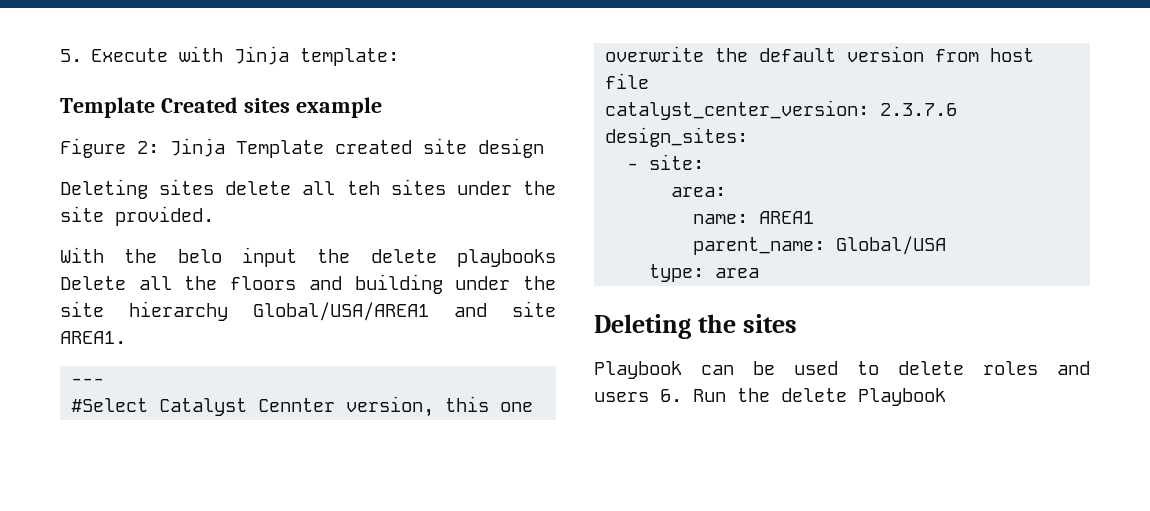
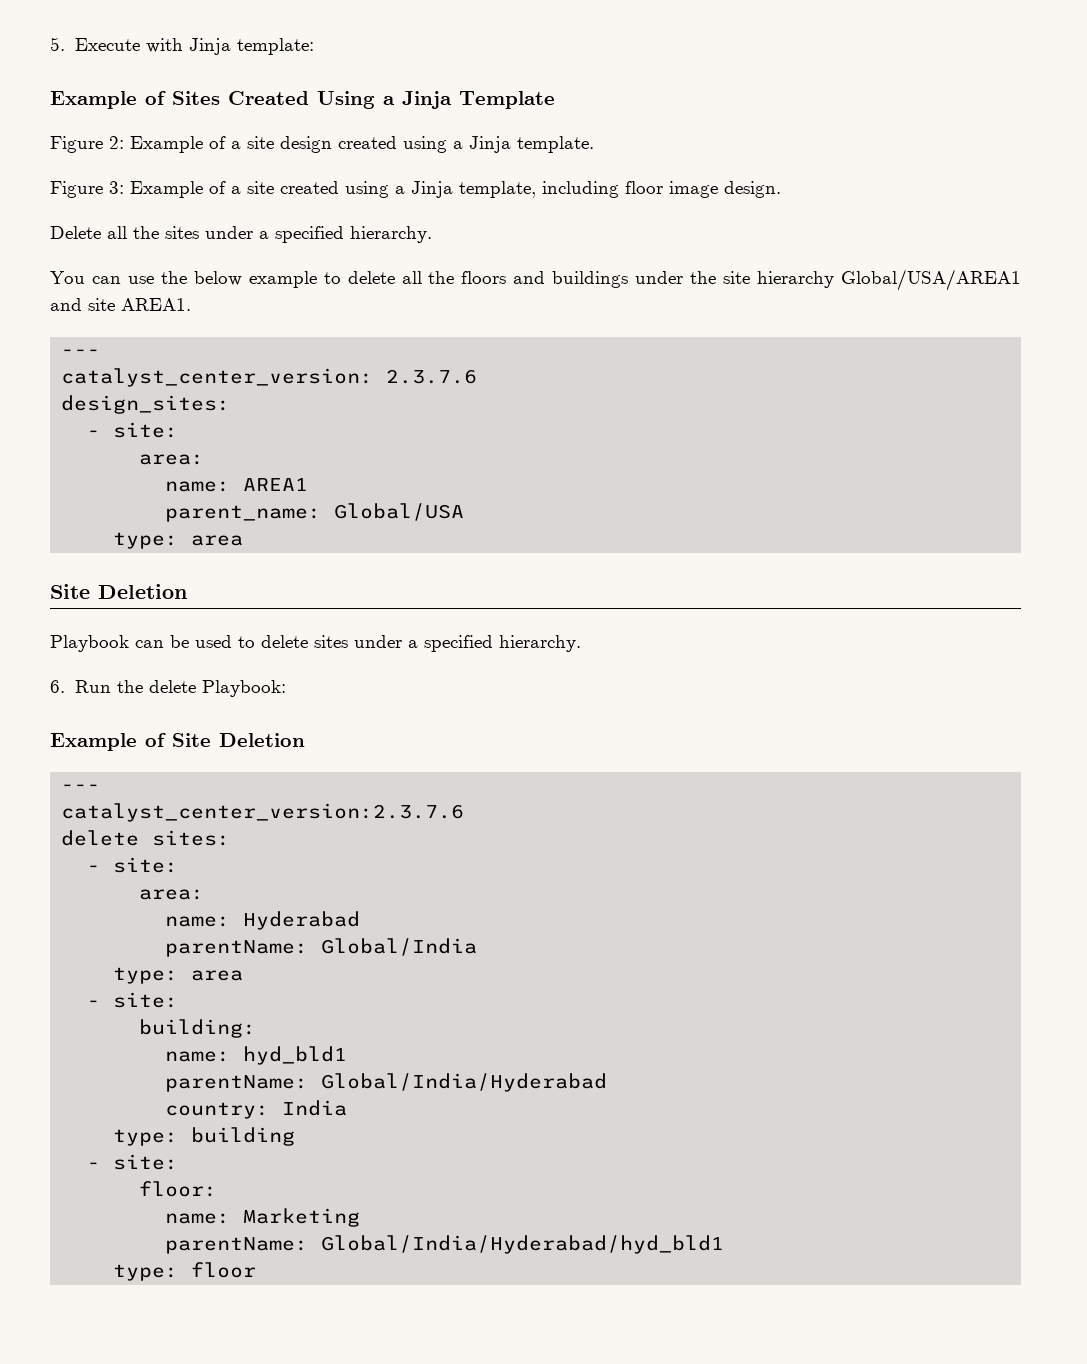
[60,97,382,118] Template Created sites example -> [50,91,555,109] Example of Sites Created Using a Jinja Template
[170,138,412,158] Jinja Template created -> [130,136,241,153] Example of a
[60,179,557,199] [60,206,214,226] [60,247,556,267] [60,276,126,290] // Deleting sites delete all teh sites under the site provided. // With the belo input the delete playbooks Delete -> [338,136,594,153] [50,181,781,198] [50,226,432,243] [50,271,395,288] created using a Jinja template. // Figure 3: Example of a site created using a Jinja template, including floor image design. // Delete all the sites under a specified hierarchy. // You can use the below example to delete
[354,274,443,294] building -> [552,271,629,288] buildings
[71,396,534,417] [605,46,1035,62] [605,73,650,89] // #Select Catalyst Cennter version, this one overwrite the default version from host file -> (101, 352) none
[594,314,797,339] Deleting the sites -> [50,584,187,599] Site Deletion
[983,361,1090,375] [594,388,946,406] roles and users 6. Run the delete Playbook -> [314,635,581,652] [50,680,286,697] [50,733,305,751] [61,784,101,791] [61,803,465,822] [61,830,231,846] [87,857,179,873] [139,889,205,900] [165,911,361,930] [165,938,478,957] [113,967,244,984] [87,992,179,1008] [139,1019,257,1038] [165,1046,348,1065] [165,1073,608,1092] [165,1100,348,1119] [113,1127,296,1146] [87,1154,179,1170] [139,1181,218,1197] [165,1208,361,1227] [165,1235,725,1254] [113,1262,257,1281] sites under a specified hierarchy. // 6. Run the delete Playbook: // Example of Site Deletion // --- // catalyst_center_version:2.3.7.6 // delete sites: // - site: // area: // name: Hyderabad // parentName: Global/India // type: area // - site: // building: // name: hyd_bld1 // parentName: Global/India/Hyderabad // country: India // type: building // - site: // floor: // name: Marketing // parentName: Global/India/Hyderabad/hyd_bld1 // type: floor

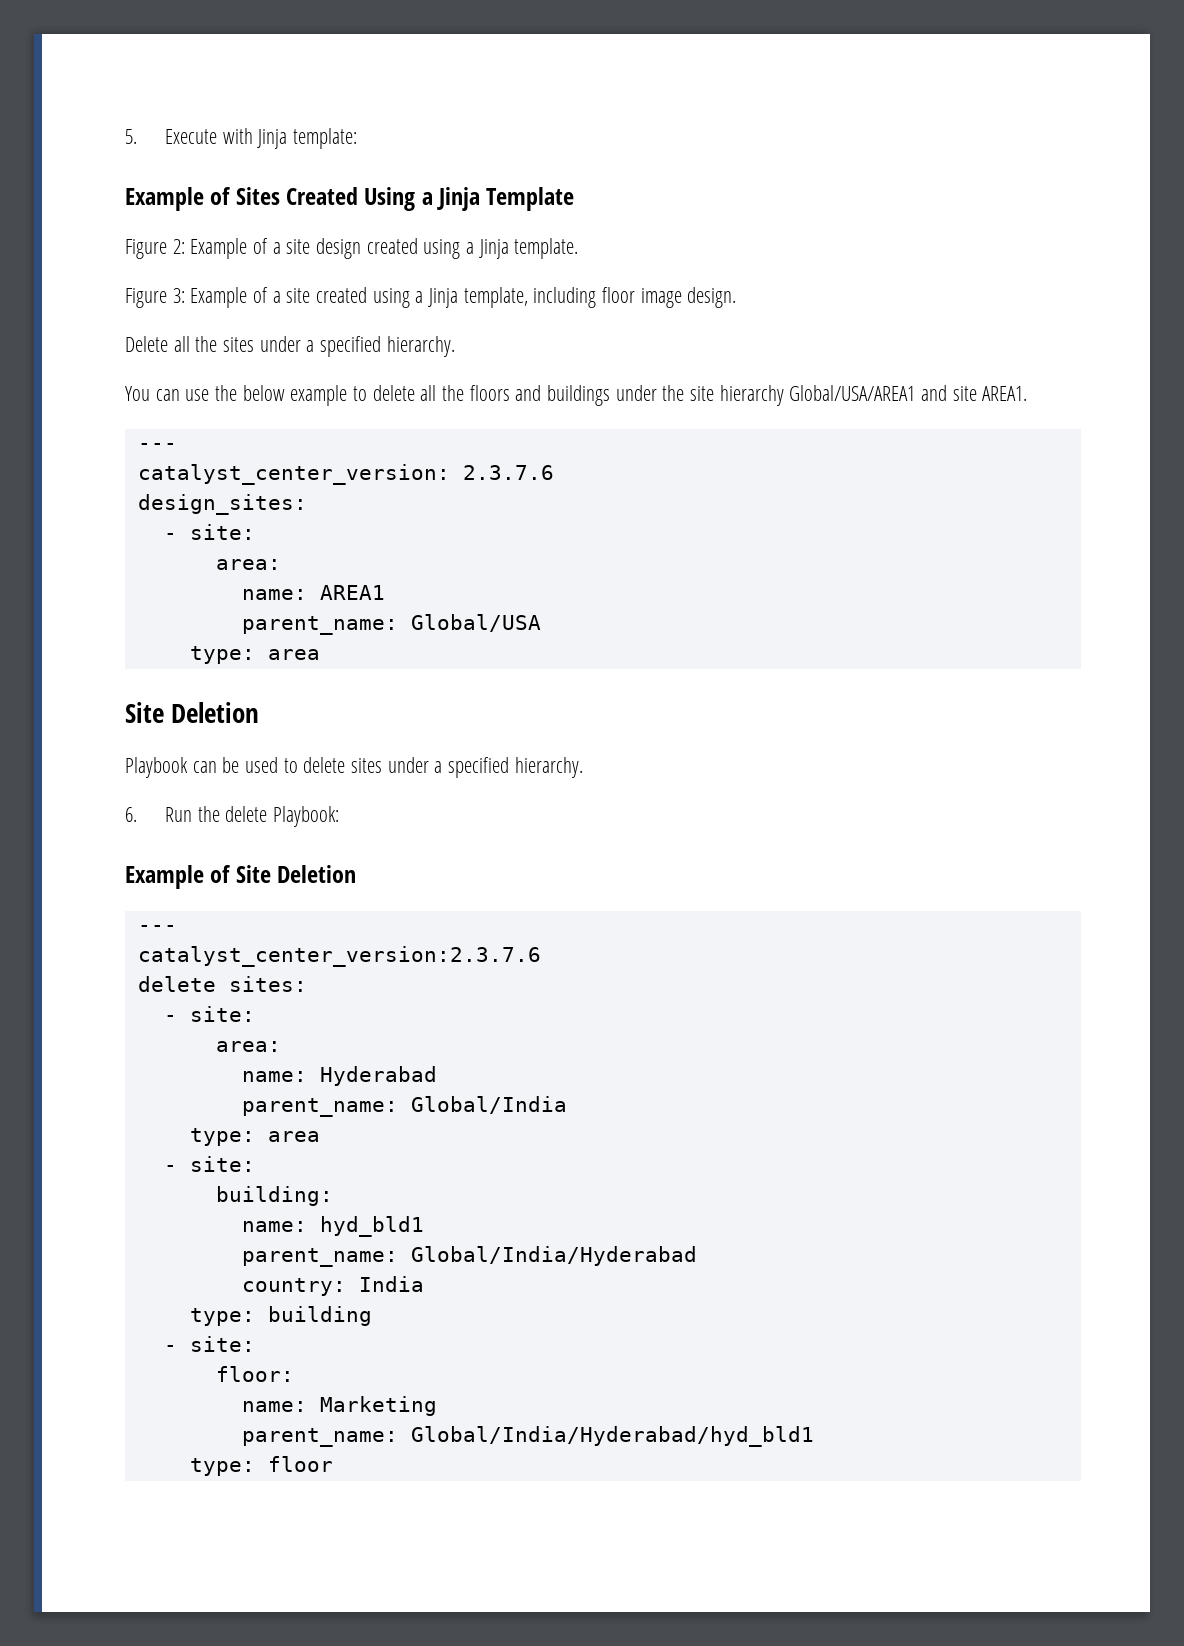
[165,940,309,957] parentName: -> [241,1098,398,1117] parent_name:
[165,1075,309,1092] parentName: -> [241,1248,398,1267] parent_name:
[165,1237,309,1254] parentName: -> [241,1428,398,1447] parent_name:

